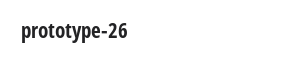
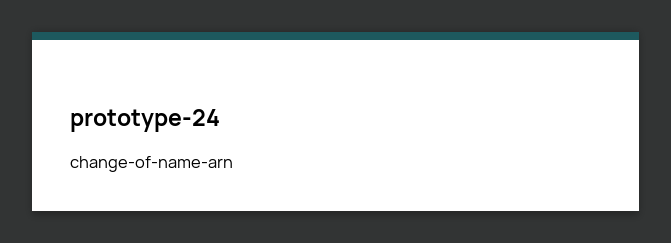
[21,23,128,43] prototype-26 -> [70,109,220,132] [70,156,233,172] prototype-24 // change-of-name-arn

